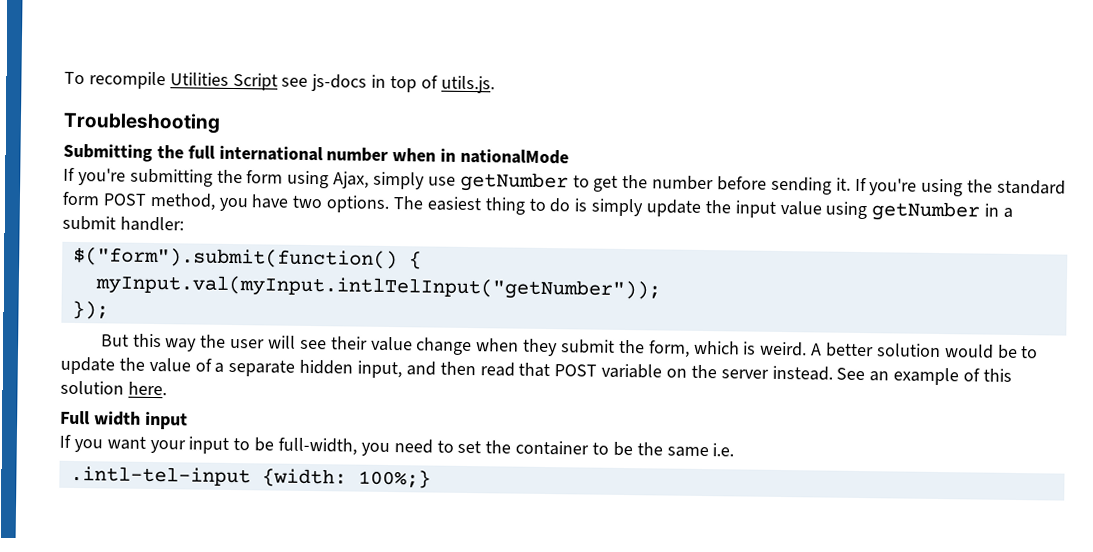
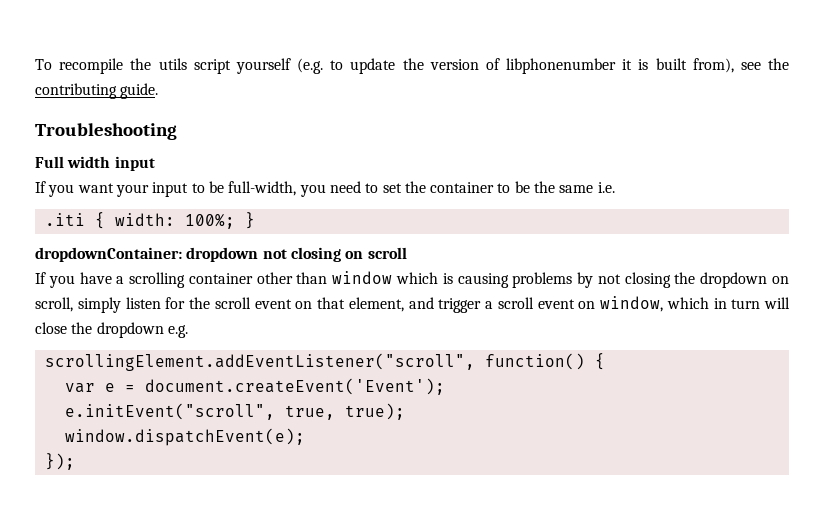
[169,72,495,94] [63,111,221,134] [63,143,570,165] [63,167,1067,197] [62,191,1014,222] [62,215,184,232] [72,246,422,270] [94,274,661,301] [71,300,109,320] [100,333,1039,360] [60,356,1012,386] [60,380,167,396] Utilities Script see js-docs in top of utils.js. // Troubleshooting // Submitting the full international number when in nationalMode // If you're submitting the form using Ajax, simply use getNumber to get the number before sending it. If you're using the standard form POST method, you have two options. The easiest thing to do is simply update the input value using getNumber in a submit handler: // $("form").submit(function() { // myInput.val(myInput.intlTelInput("getNumber")); // }); // But this way the user will see their value change when they submit the form, which is weird. A better solution would be to update the value of a separate hidden input, and then read that POST variable on the server instead. See an example of this solution here. -> [130,58,789,74] [35,83,159,99] [35,123,177,140] the utils script yourself (e.g. to update the version of libphonenumber it is built from), see the contributing guide. // Troubleshooting
[69,465,431,489] .intl-tel-input {width: 100%;} -> [44,212,255,229] [35,247,407,262] [35,271,790,288] [35,296,790,313] [35,322,188,338] [44,353,605,371] [64,378,445,395] [64,403,405,420] [64,428,305,446] [44,453,75,470] .iti { width: 100%; } // dropdownContainer: dropdown not closing on scroll // If you have a scrolling container other than window which is causing problems by not closing the dropdown on scroll, simply listen for the scroll event on that element, and trigger a scroll event on window, which in turn will close the dropdown e.g. // scrollingElement.addEventListener("scroll", function() { // var e = document.createEvent('Event'); // e.initEvent("scroll", true, true); // window.dispatchEvent(e); // });

